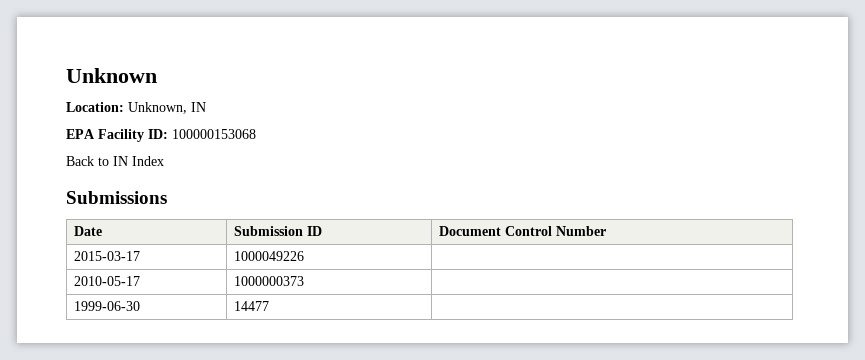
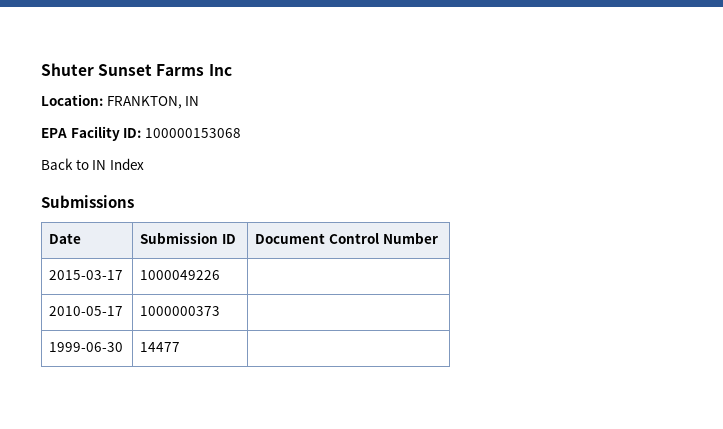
[66,68,157,83] Unknown -> [41,63,232,76] Shuter Sunset Farms Inc
[128,102,187,114] Unknown, -> [106,96,182,109] FRANKTON,

